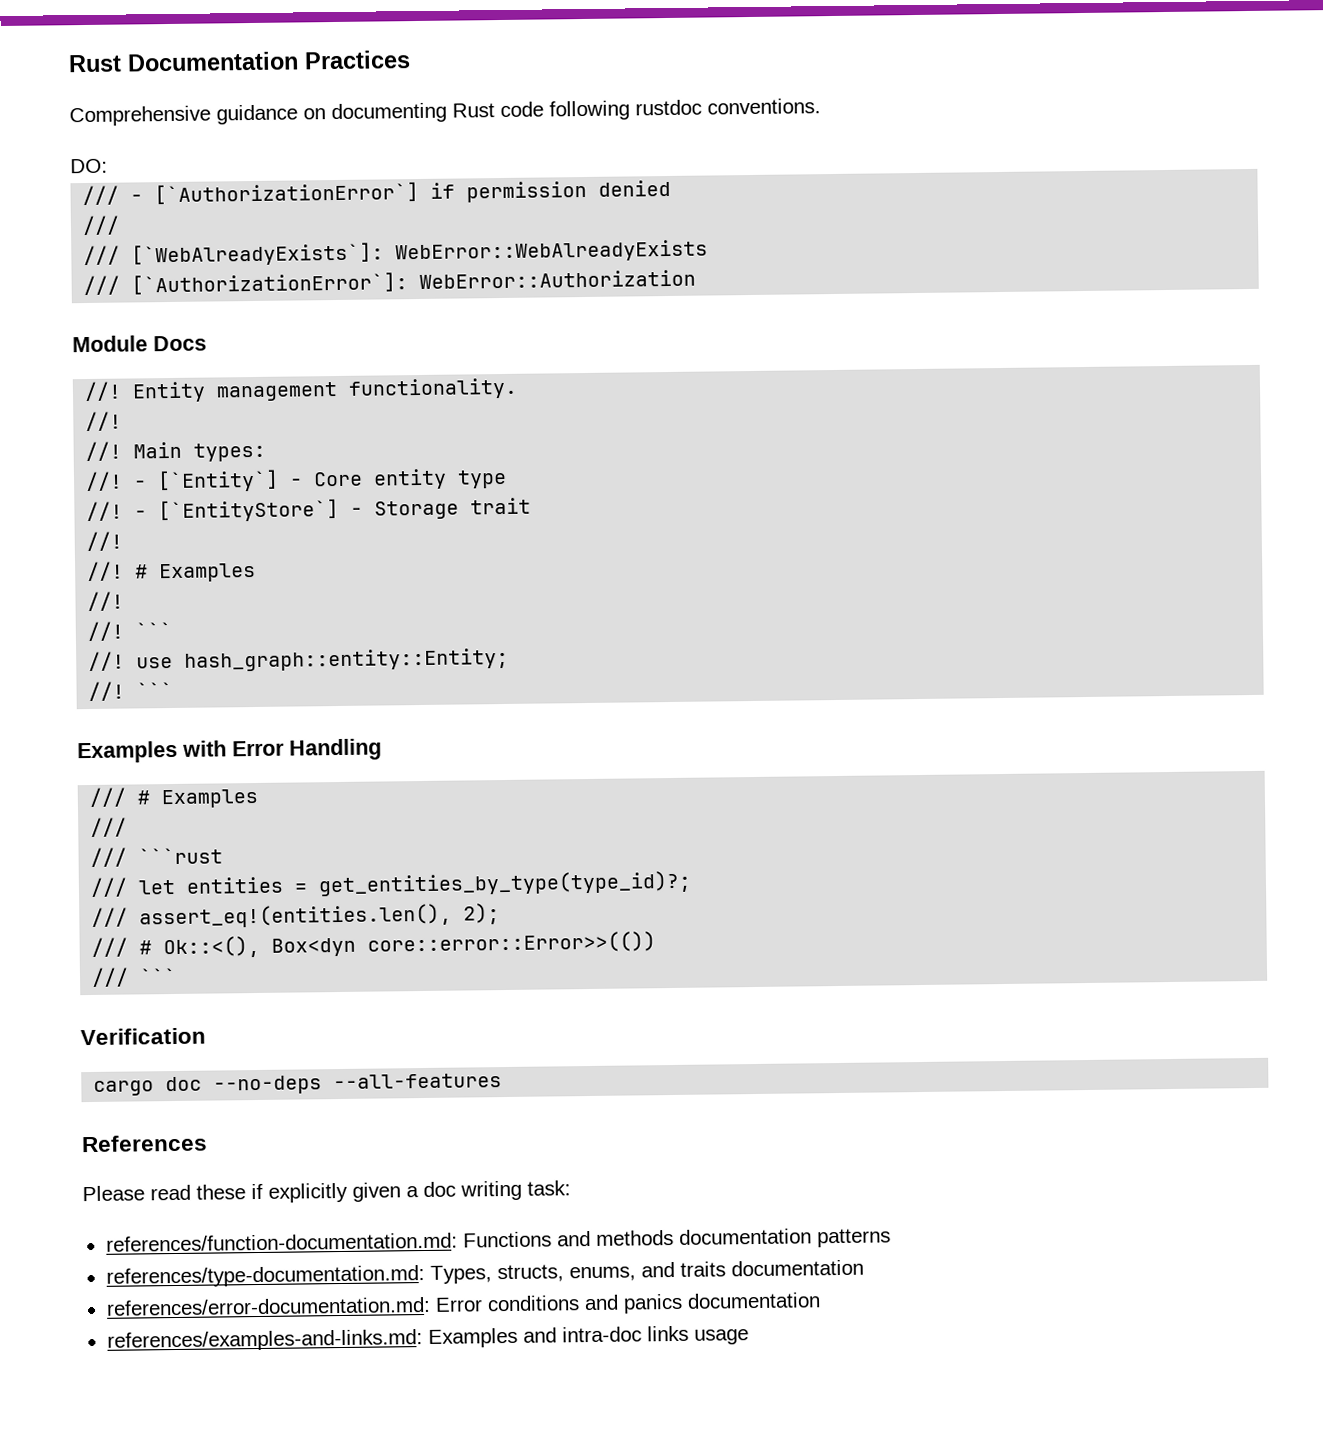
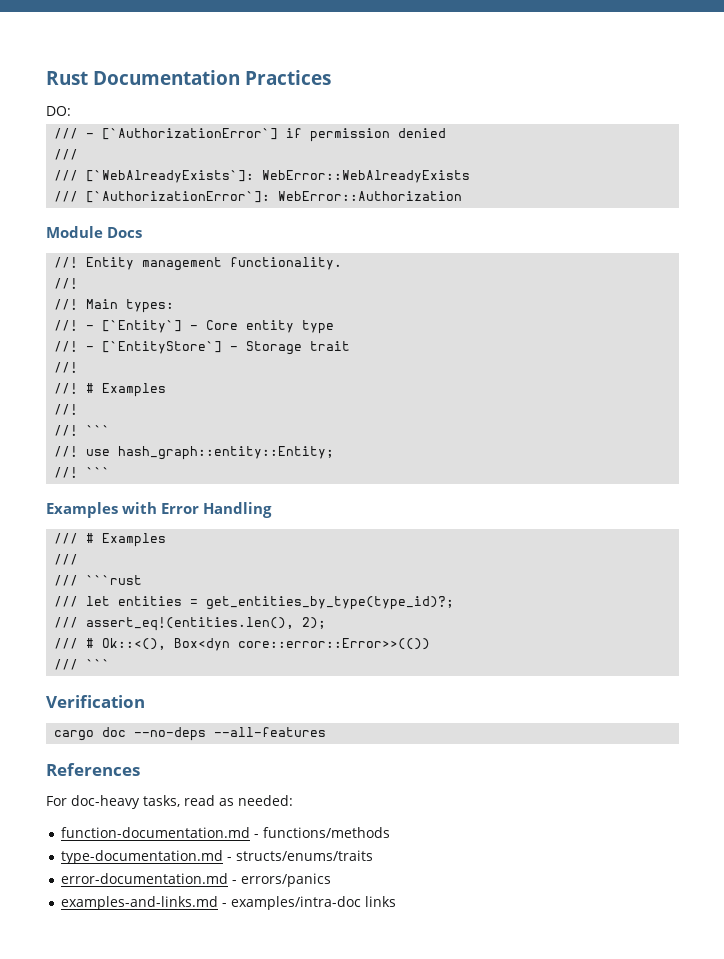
[69,98,821,127] // Comprehensive guidance on documenting Rust code following rustdoc conventions. -> (332, 77) none
[82,1180,571,1203] [105,1228,891,1252] [105,1259,864,1288] [105,1292,821,1316] [106,1325,749,1352] Please read these if explicitly given a doc writing task: // references/function-documentation.md: Functions and methods documentation patterns // references/type-documentation.md: Types, structs, enums, and traits documentation // references/error-documentation.md: Error conditions and panics documentation // references/examples-and-links.md: Examples and intra-doc links usage -> [46,795,293,809] [60,827,390,838] [60,850,373,864] [60,873,331,887] [60,896,396,910] For doc-heavy tasks, read as needed: // function-documentation.md - functions/methods // type-documentation.md - structs/enums/traits // error-documentation.md - errors/panics // examples-and-links.md - examples/intra-doc links

